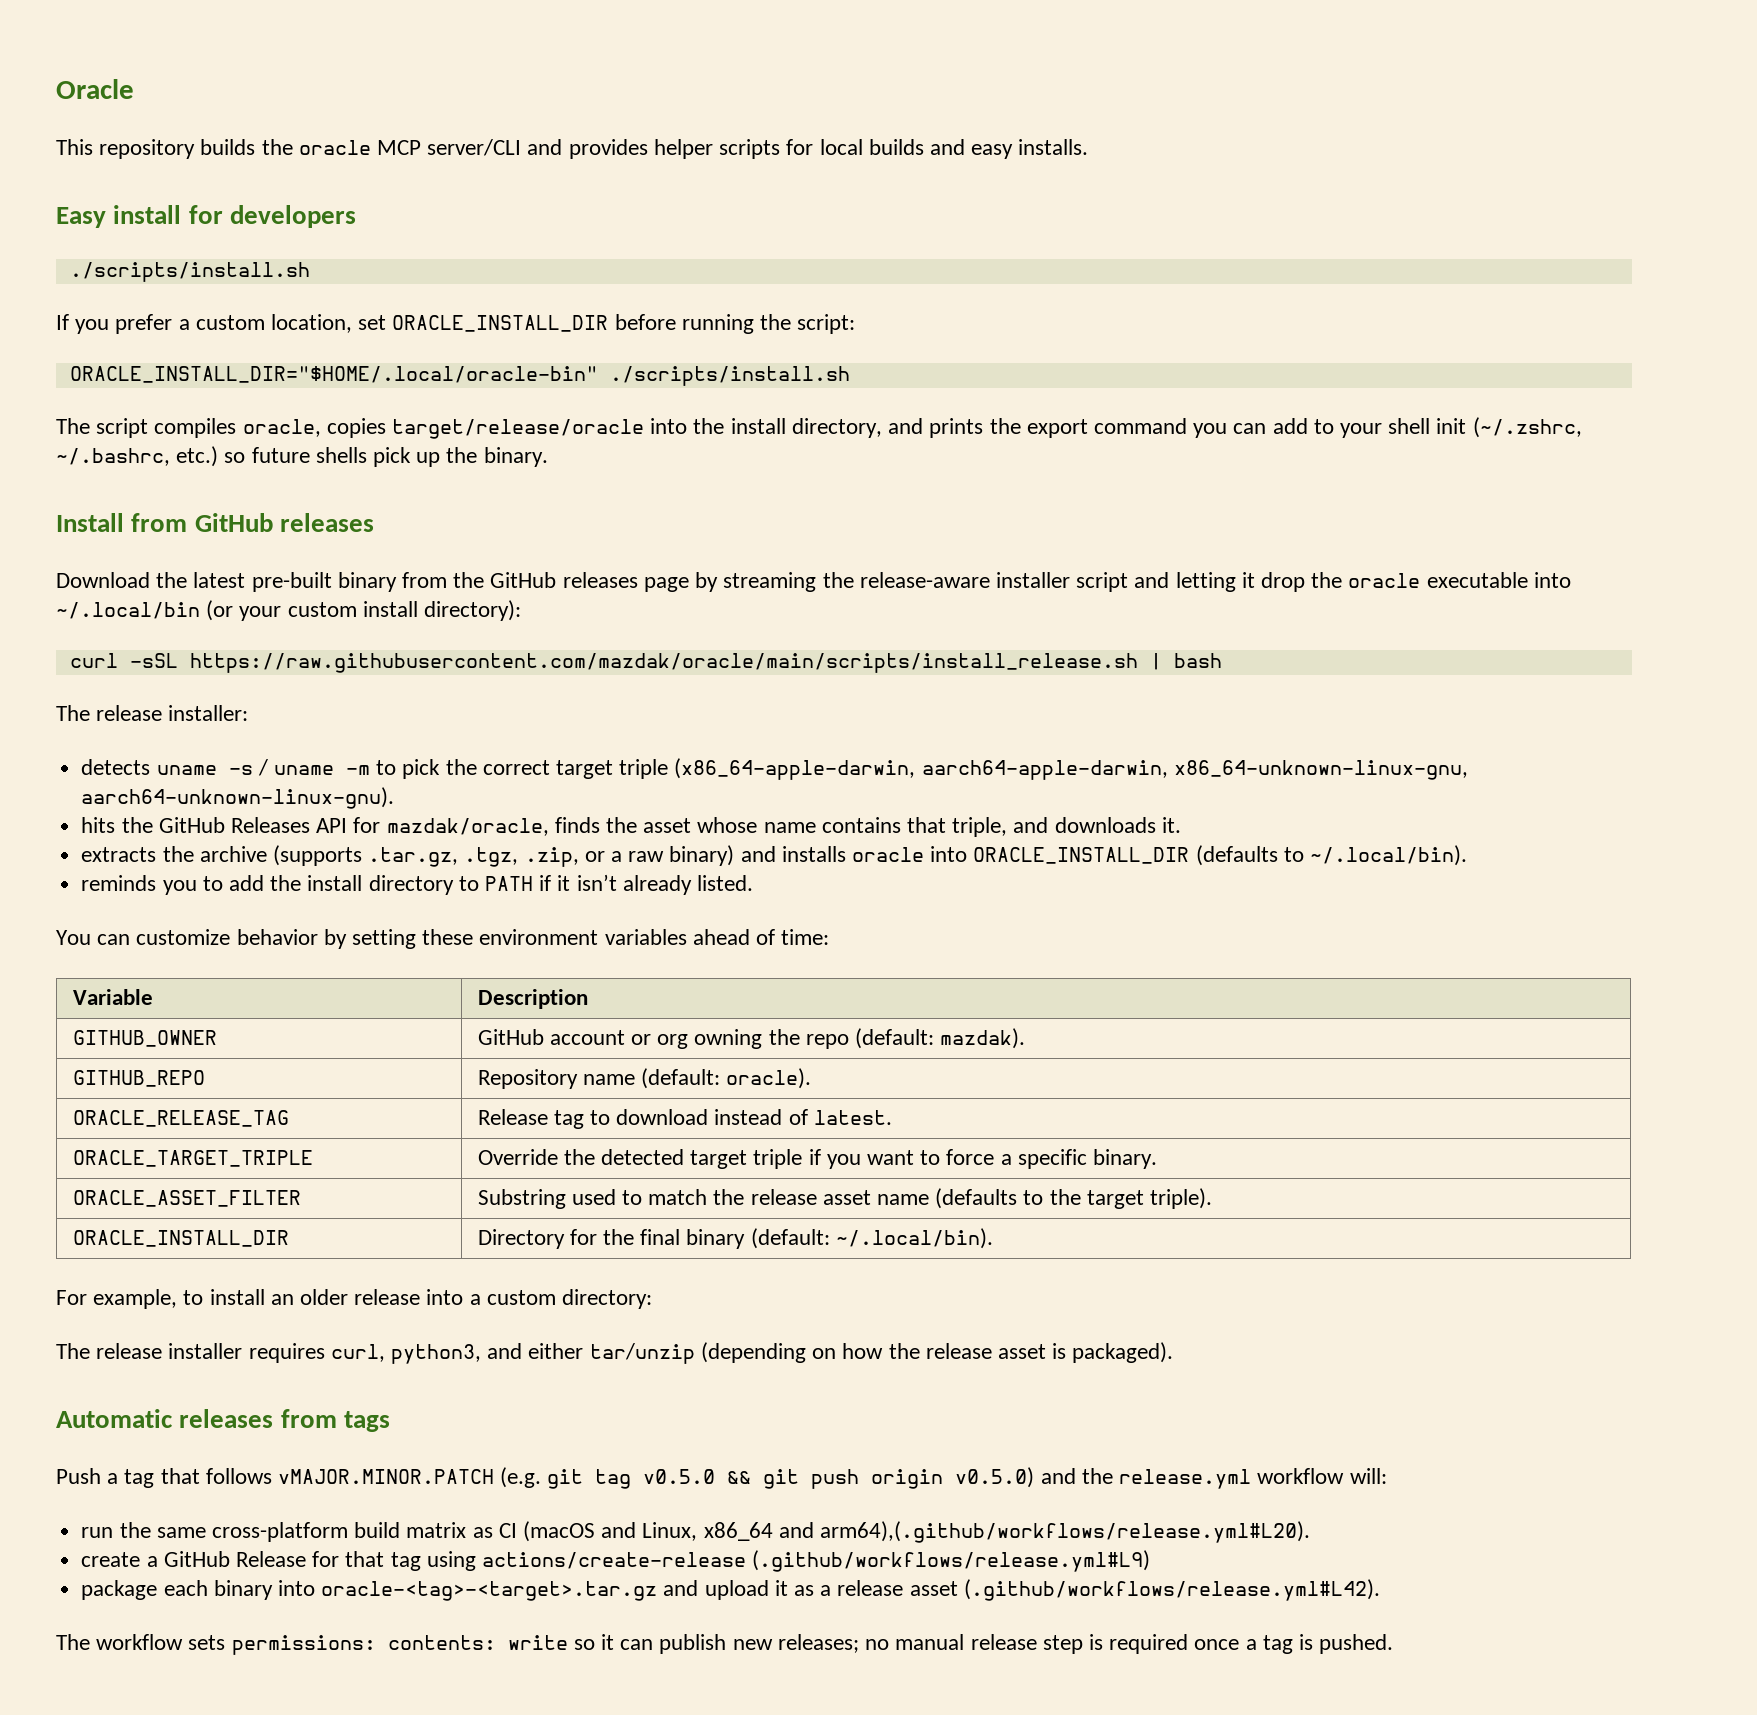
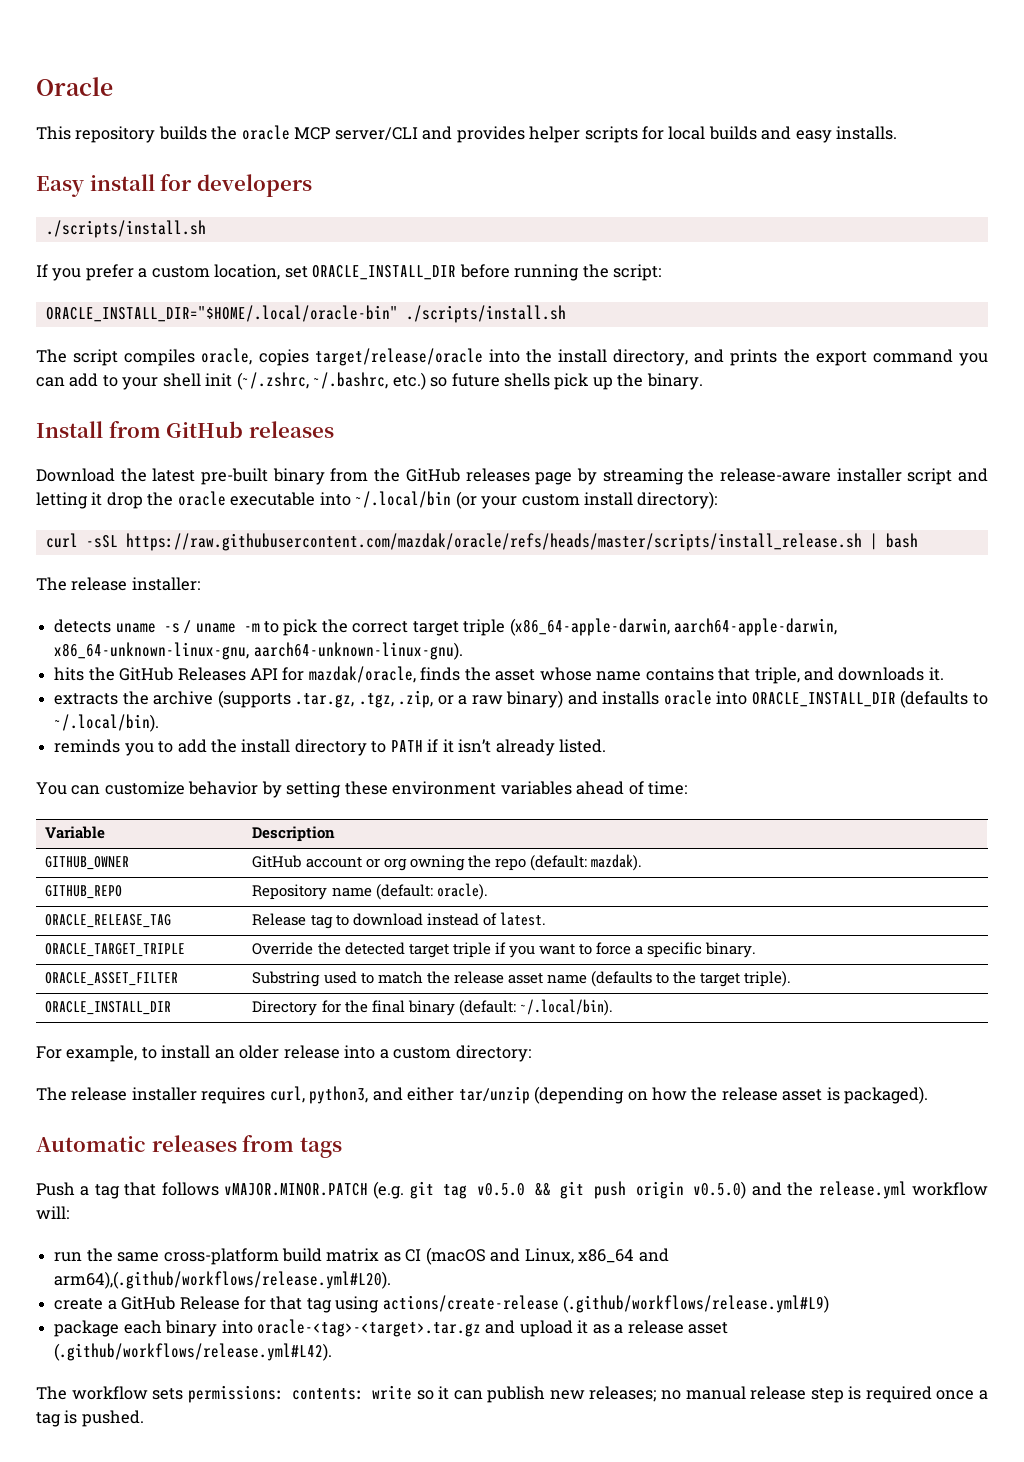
[189,653,1138,673] https://raw.githubusercontent.com/mazdak/oracle/main/scripts/install_release.sh -> [125,533,862,551] https://raw.githubusercontent.com/mazdak/oracle/refs/heads/master/scripts/install_release.sh

